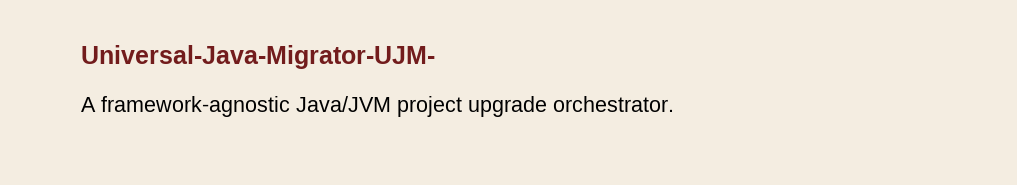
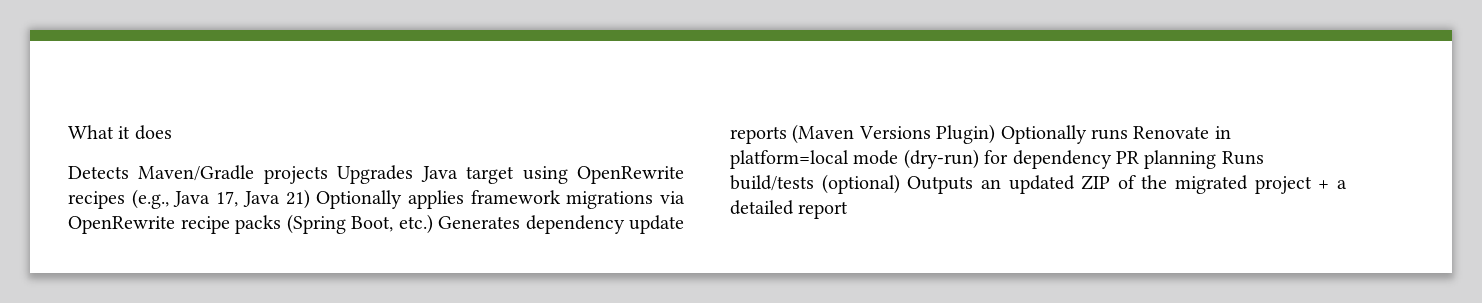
[81,45,435,69] [81,96,674,117] Universal-Java-Migrator-UJM- // A framework-agnostic Java/JVM project upgrade orchestrator. -> [68,125,172,140] [68,165,684,184] [68,189,685,209] [68,214,684,234] [730,124,1231,144] [730,149,1264,169] [730,174,1347,194] [730,200,849,219] What it does // Detects Maven/Gradle projects Upgrades Java target using OpenRewrite recipes (e.g., Java 17, Java 21) Optionally applies framework migrations via OpenRewrite recipe packs (Spring Boot, etc.) Generates dependency update reports (Maven Versions Plugin) Optionally runs Renovate in platform=local mode (dry-run) for dependency PR planning Runs build/tests (optional) Outputs an updated ZIP of the migrated project + a detailed report

